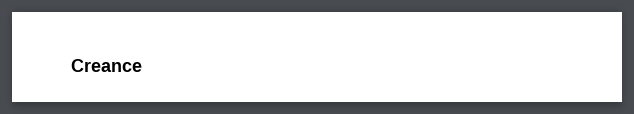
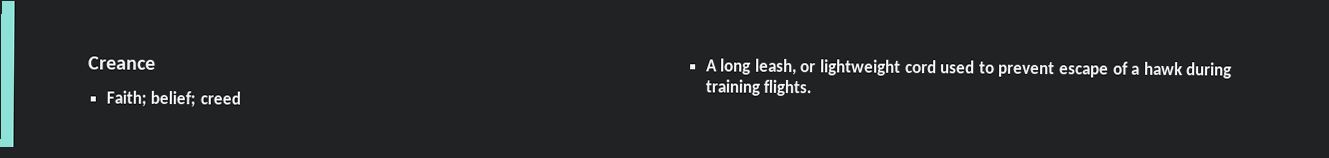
(142, 65) none -> [105,90,241,108] [705,58,1233,79] [704,79,813,97] // Faith; belief; creed // A long leash, or lightweight cord used to prevent escape of a hawk during training flights.

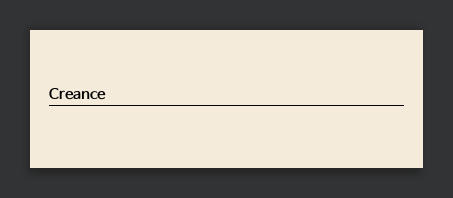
[105,90,241,108] [705,58,1233,79] [704,79,813,97] // Faith; belief; creed // A long leash, or lightweight cord used to prevent escape of a hawk during training flights. -> (106, 94) none

